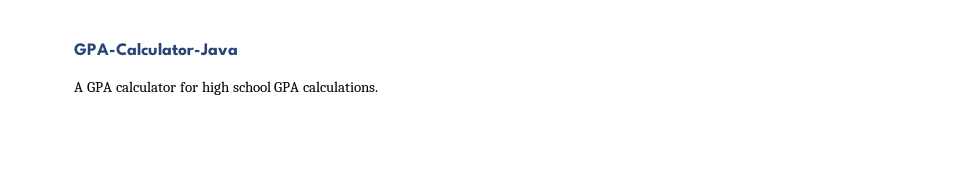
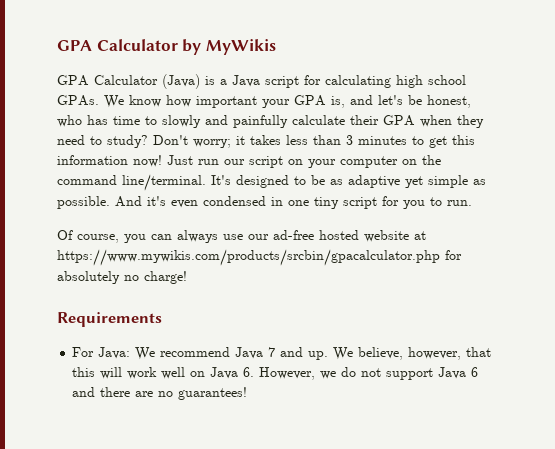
[74,42,238,56] [74,81,379,95] GPA-Calculator-Java // A GPA calculator for high school GPA calculations. -> [57,39,276,55] [57,74,466,89] [57,95,471,108] [57,115,484,128] [57,135,475,148] [57,155,441,168] [57,174,486,191] [57,196,472,209] [57,230,426,243] [57,249,462,266] [57,271,187,284] [57,312,162,327] [72,347,492,360] [72,367,479,380] [72,387,248,400] GPA Calculator by MyWikis // GPA Calculator (Java) is a Java script for calculating high school GPAs. We know how important your GPA is, and let's be honest, who has time to slowly and painfully calculate their GPA when they need to study? Don't worry; it takes less than 3 minutes to get this information now! Just run our script on your computer on the command line/terminal. It's designed to be as adaptive yet simple as possible. And it's even condensed in one tiny script for you to run. // Of course, you can always use our ad-free hosted website at https://www.mywikis.com/products/srcbin/gpacalculator.php for absolutely no charge! // Requirements // For Java: We recommend Java 7 and up. We believe, however, that this will work well on Java 6. However, we do not support Java 6 and there are no guarantees!

